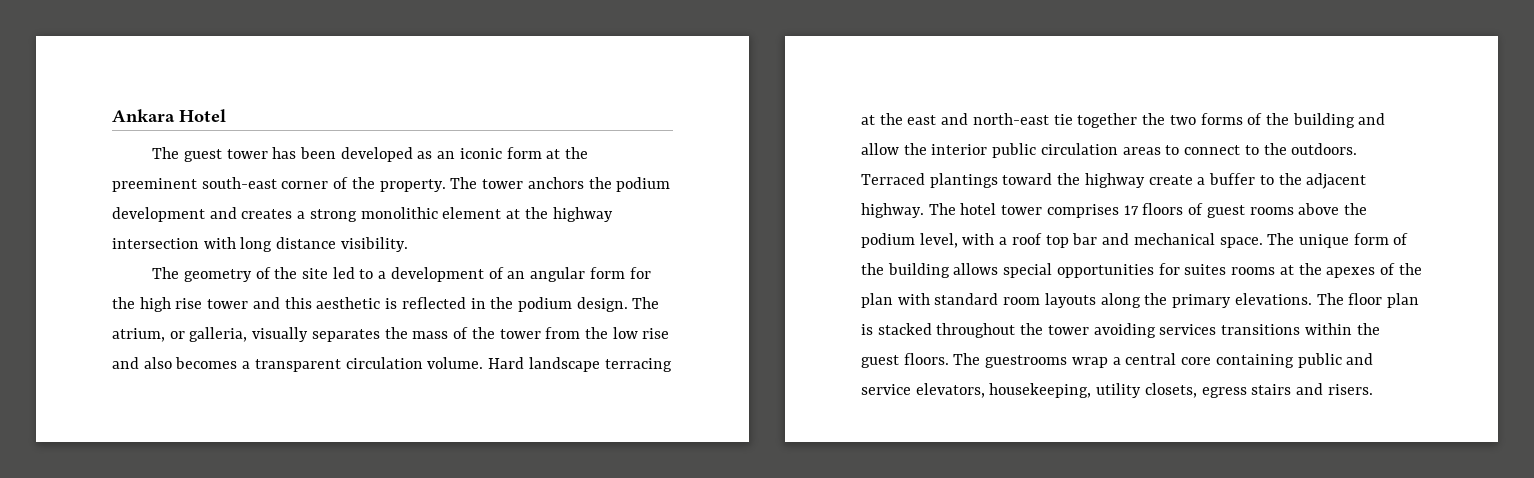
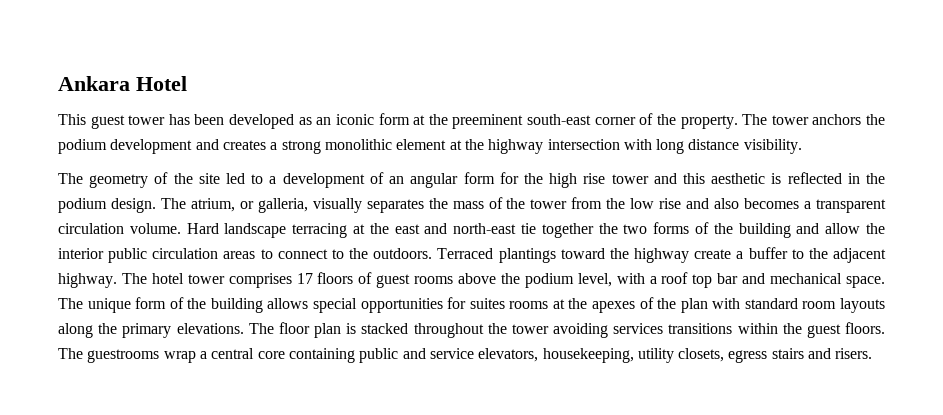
[152,147,180,159] The -> [58,114,86,125] This

